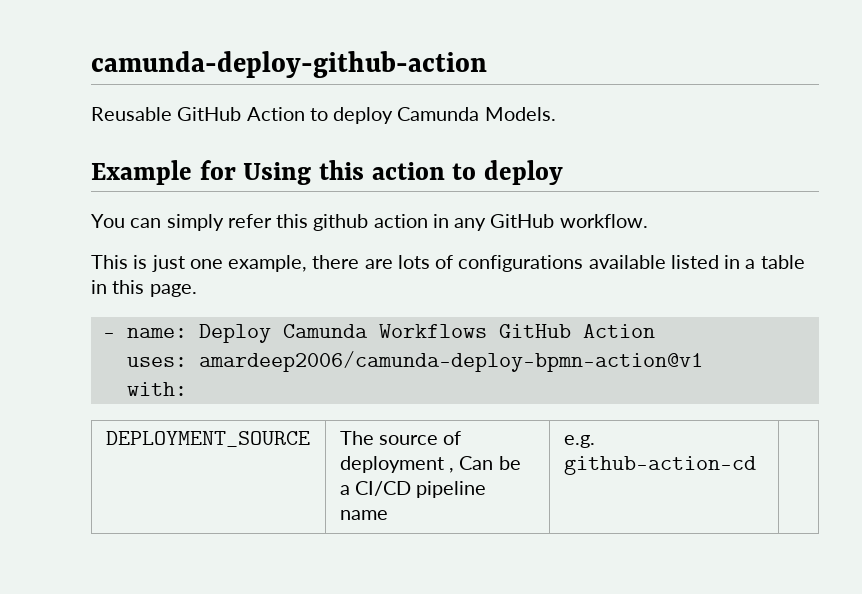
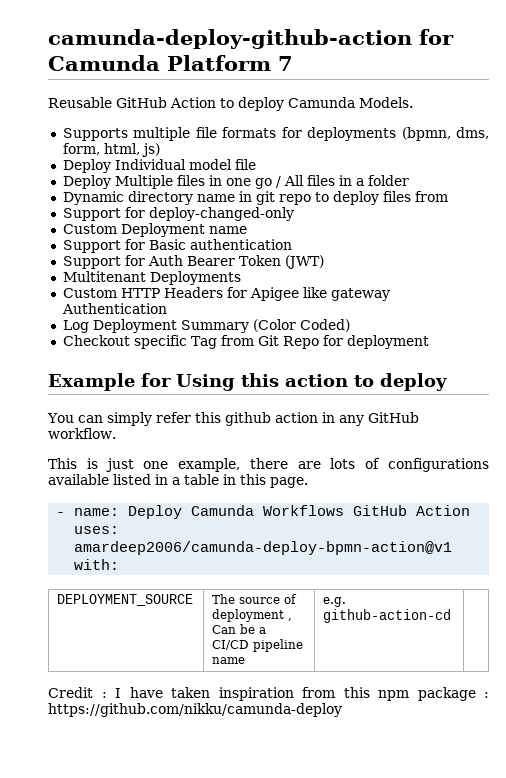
(487, 64) none -> [419,29,454,45] [48,55,293,71] for Camunda Platform 7
(556, 114) none -> [62,127,489,141] [62,143,160,157] [62,159,256,173] [62,175,409,189] [62,191,448,205] [62,207,294,221] [62,223,247,237] [62,239,292,253] [62,255,324,269] [62,271,241,285] [62,287,390,301] [61,303,167,314] [62,319,350,333] [62,335,429,349] // Supports multiple file formats for deployments (bpmn, dms, form, html, js) // Deploy Individual model file // Deploy Multiple files in one go / All files in a folder // Dynamic directory name in git repo to deploy files from // Support for deploy-changed-only // Custom Deployment name // Support for Basic authentication // Support for Auth Bearer Token (JWT) // Multitenant Deployments // Custom HTTP Headers for Apigee like gateway Authentication // Log Deployment Summary (Color Coded) // Checkout specific Tag from Git Repo for deployment
(756, 465) none -> [48,687,489,701] [48,703,342,717] // Credit : I have taken inspiration from this npm package : https://github.com/nikku/camunda-deploy

